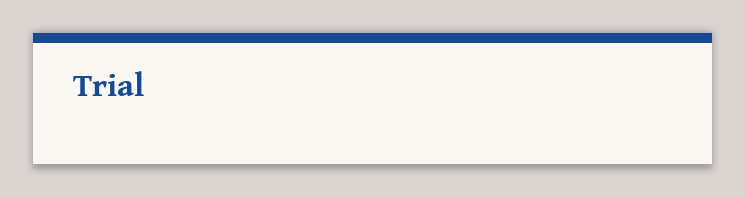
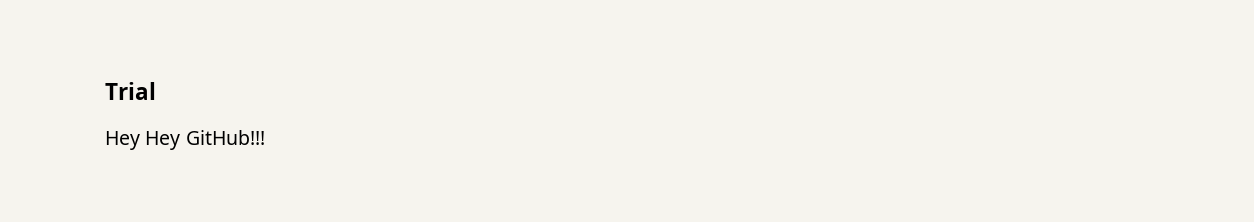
(144, 83) none -> [105,130,265,150] // Hey Hey GitHub!!!

